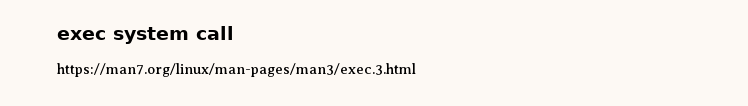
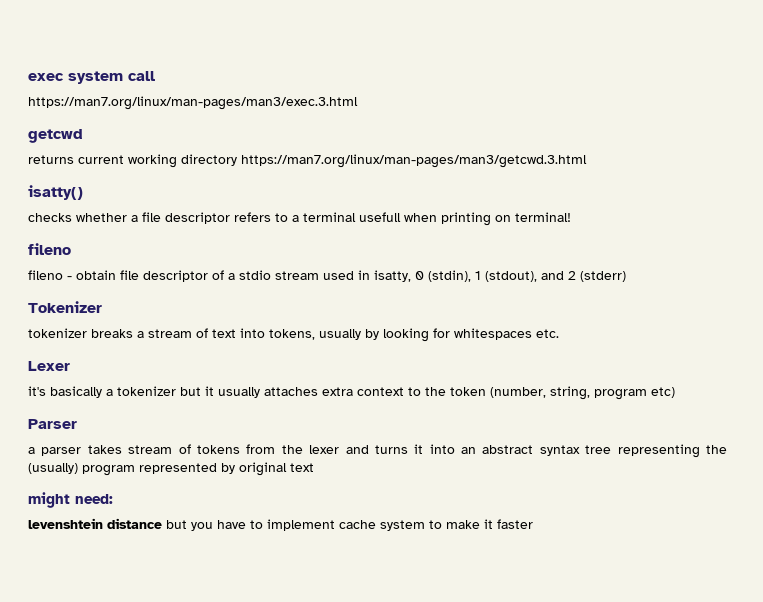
(416, 70) none -> [28,129,83,143] [28,154,587,168] [28,185,83,200] [28,212,571,226] [28,243,71,255] [28,270,626,282] [28,301,102,313] [28,328,559,342] [28,361,70,371] [28,386,675,400] [28,419,77,429] [28,444,728,458] [28,462,314,476] [28,492,113,508] [28,518,533,531] // getcwd // returns current working directory https://man7.org/linux/man-pages/man3/getcwd.3.html // isatty() // checks whether a file descriptor refers to a terminal usefull when printing on terminal! // fileno // fileno - obtain file descriptor of a stdio stream used in isatty, 0 (stdin), 1 (stdout), and 2 (stderr) // Tokenizer // tokenizer breaks a stream of text into tokens, usually by looking for whitespaces etc. // Lexer // it's basically a tokenizer but it usually attaches extra context to the token (number, string, program etc) // Parser // a parser takes stream of tokens from the lexer and turns it into an abstract syntax tree representing the (usually) program represented by original text // might need: // levenshtein distance but you have to implement cache system to make it faster

